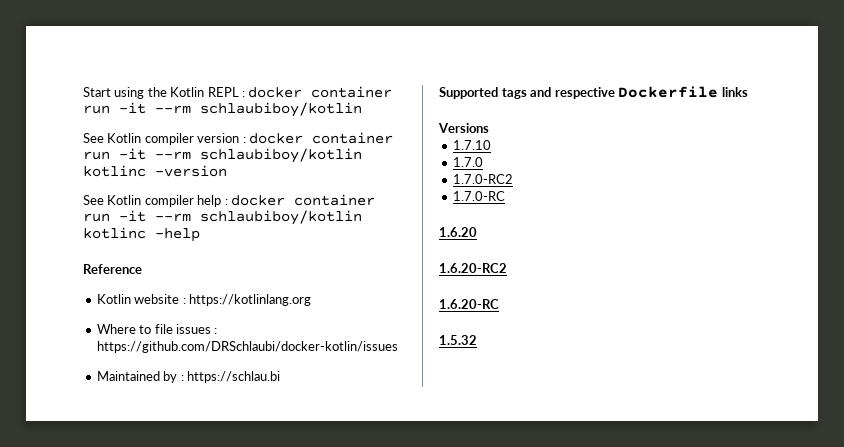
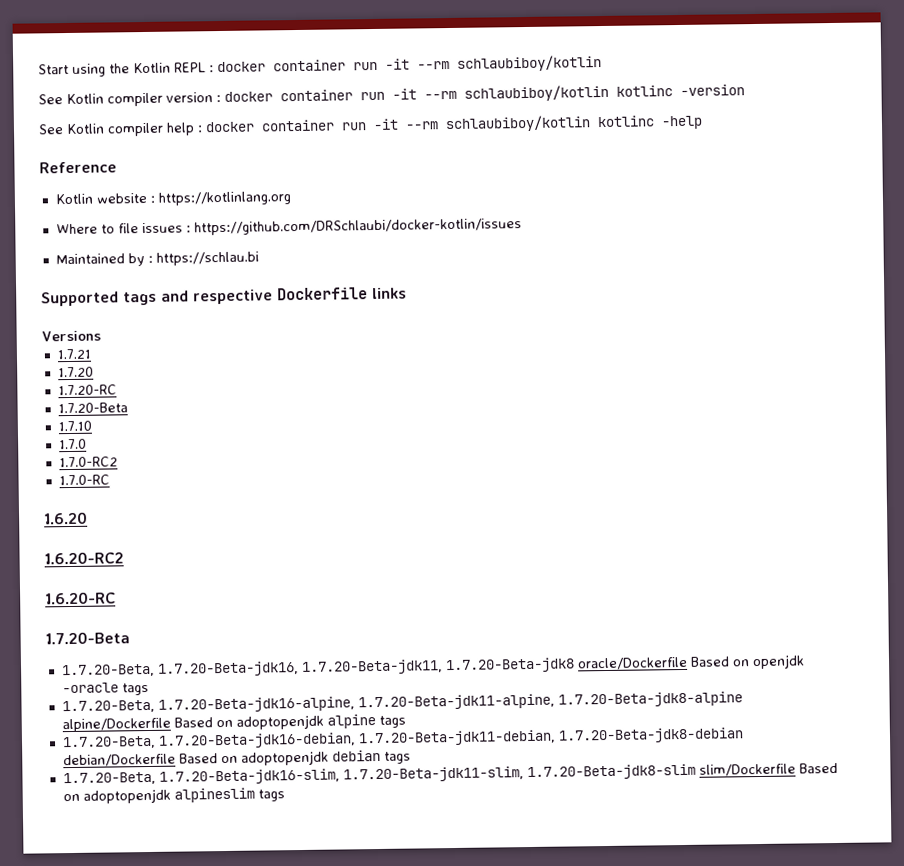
(489, 128) none -> [56,348,91,360] [57,366,94,378] [57,384,117,396] [57,402,128,414] // 1.7.21 // 1.7.20 // 1.7.20-RC // 1.7.20-Beta
[439,335,477,345] 1.5.32 -> [45,631,130,645] [61,654,805,678] [61,682,149,696] [61,691,743,714] [61,714,406,733] [61,727,744,750] [62,749,411,768] [62,762,838,786] [62,787,285,804] 1.7.20-Beta // 1.7.20-Beta, 1.7.20-Beta-jdk16, 1.7.20-Beta-jdk11, 1.7.20-Beta-jdk8 oracle/Dockerfile Based on openjdk -oracle tags // 1.7.20-Beta, 1.7.20-Beta-jdk16-alpine, 1.7.20-Beta-jdk11-alpine, 1.7.20-Beta-jdk8-alpine alpine/Dockerfile Based on adoptopenjdk alpine tags // 1.7.20-Beta, 1.7.20-Beta-jdk16-debian, 1.7.20-Beta-jdk11-debian, 1.7.20-Beta-jdk8-debian debian/Dockerfile Based on adoptopenjdk debian tags // 1.7.20-Beta, 1.7.20-Beta-jdk16-slim, 1.7.20-Beta-jdk11-slim, 1.7.20-Beta-jdk8-slim slim/Dockerfile Based on adoptopenjdk alpineslim tags

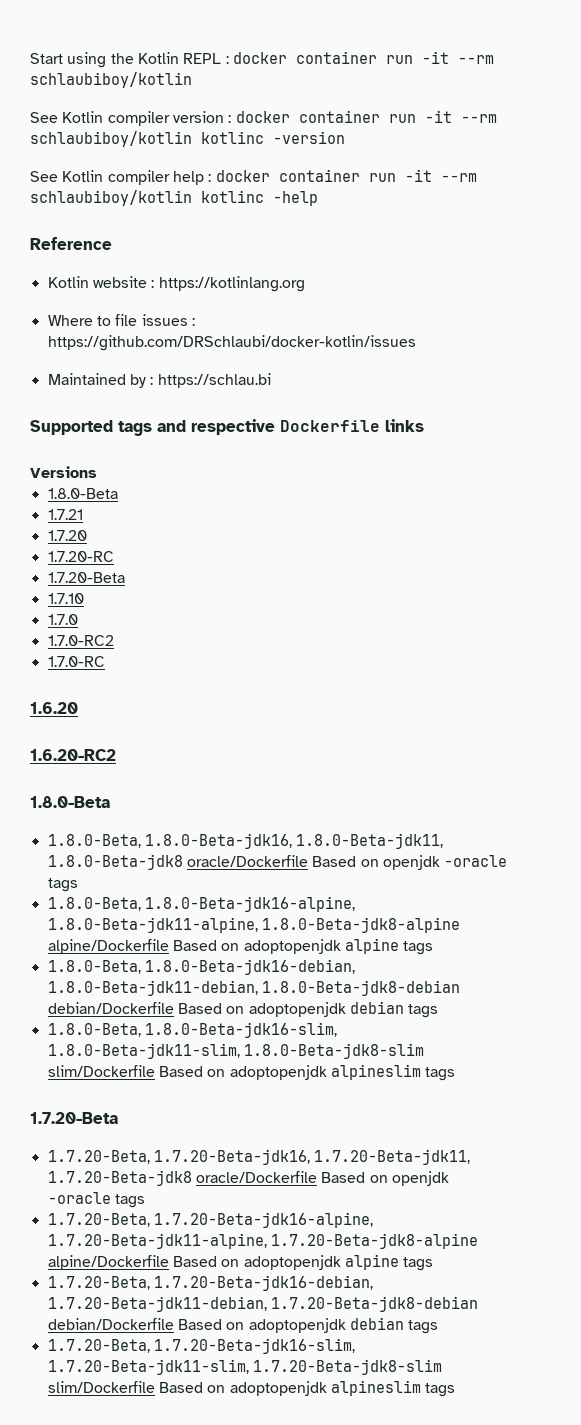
(101, 336) none -> [47,488,118,499] // 1.8.0-Beta
[45,591,116,605] 1.6.20-RC -> [30,796,110,808] [47,833,444,849] [47,854,508,870] [47,878,78,892] [47,896,355,912] [47,917,460,933] [47,938,434,955] [47,959,355,975] [47,980,460,996] [47,1001,439,1018] [47,1022,337,1038] [47,1043,424,1059] [47,1064,456,1081] 1.8.0-Beta // 1.8.0-Beta, 1.8.0-Beta-jdk16, 1.8.0-Beta-jdk11, 1.8.0-Beta-jdk8 oracle/Dockerfile Based on openjdk -oracle tags // 1.8.0-Beta, 1.8.0-Beta-jdk16-alpine, 1.8.0-Beta-jdk11-alpine, 1.8.0-Beta-jdk8-alpine alpine/Dockerfile Based on adoptopenjdk alpine tags // 1.8.0-Beta, 1.8.0-Beta-jdk16-debian, 1.8.0-Beta-jdk11-debian, 1.8.0-Beta-jdk8-debian debian/Dockerfile Based on adoptopenjdk debian tags // 1.8.0-Beta, 1.8.0-Beta-jdk16-slim, 1.8.0-Beta-jdk11-slim, 1.8.0-Beta-jdk8-slim slim/Dockerfile Based on adoptopenjdk alpineslim tags

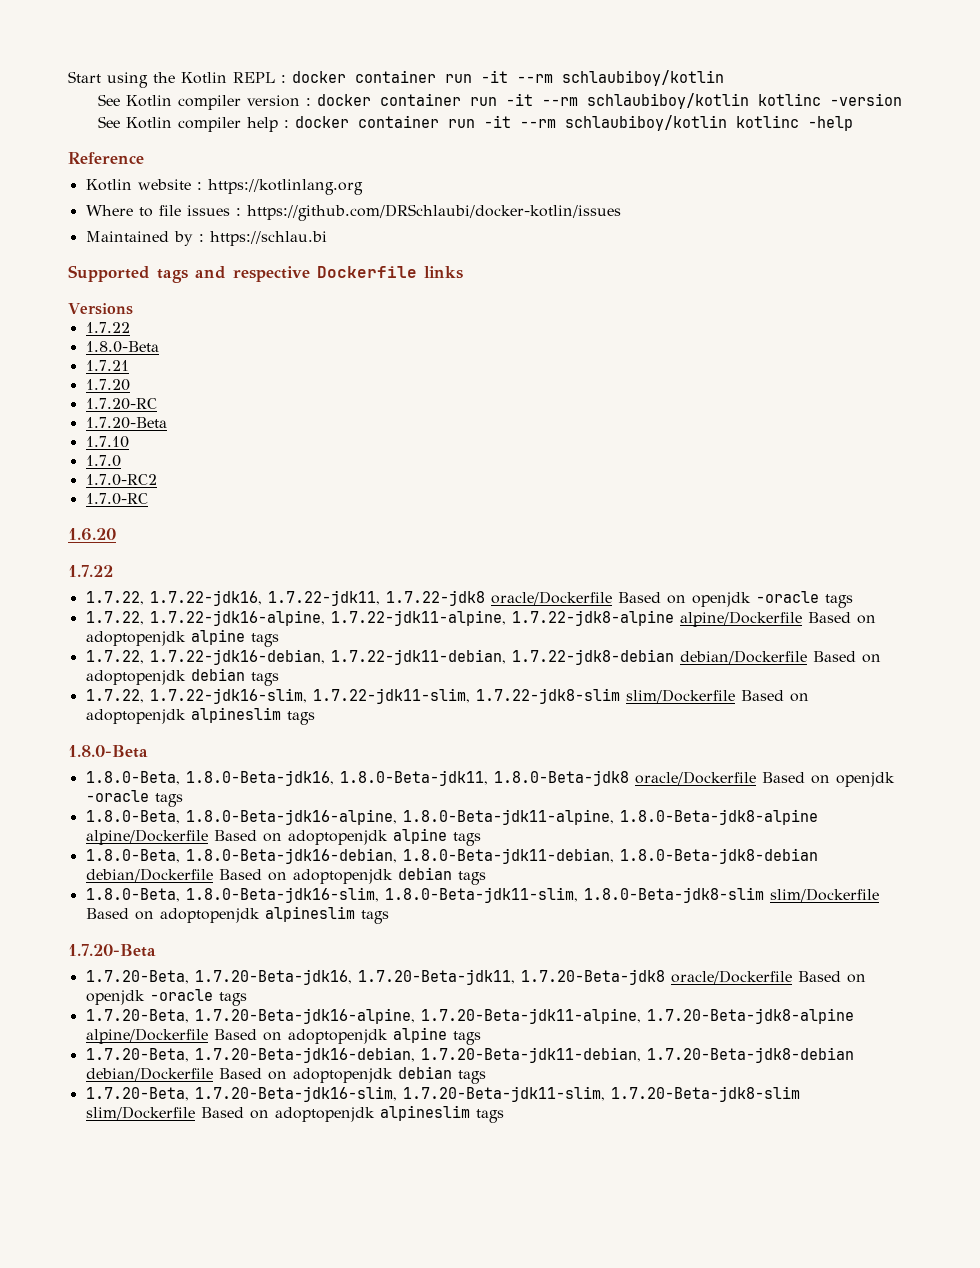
(97, 472) none -> [85,322,130,333] // 1.7.22
[30,749,116,761] 1.6.20-RC2 -> [68,565,113,577] [85,590,853,608] [85,610,876,627] [85,629,279,647] [85,649,881,665] [85,668,279,686] [85,688,809,704] [85,707,315,725] 1.7.22 // 1.7.22, 1.7.22-jdk16, 1.7.22-jdk11, 1.7.22-jdk8 oracle/Dockerfile Based on openjdk -oracle tags // 1.7.22, 1.7.22-jdk16-alpine, 1.7.22-jdk11-alpine, 1.7.22-jdk8-alpine alpine/Dockerfile Based on adoptopenjdk alpine tags // 1.7.22, 1.7.22-jdk16-debian, 1.7.22-jdk11-debian, 1.7.22-jdk8-debian debian/Dockerfile Based on adoptopenjdk debian tags // 1.7.22, 1.7.22-jdk16-slim, 1.7.22-jdk11-slim, 1.7.22-jdk8-slim slim/Dockerfile Based on adoptopenjdk alpineslim tags

